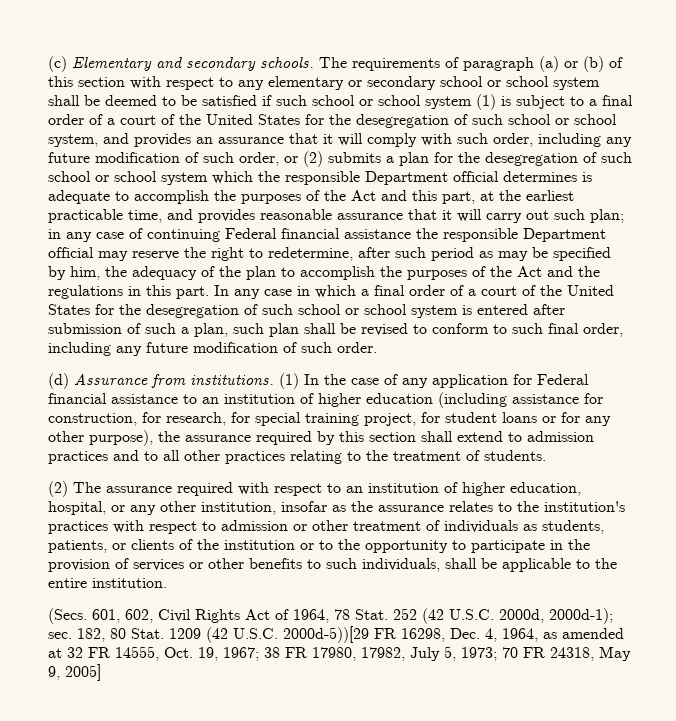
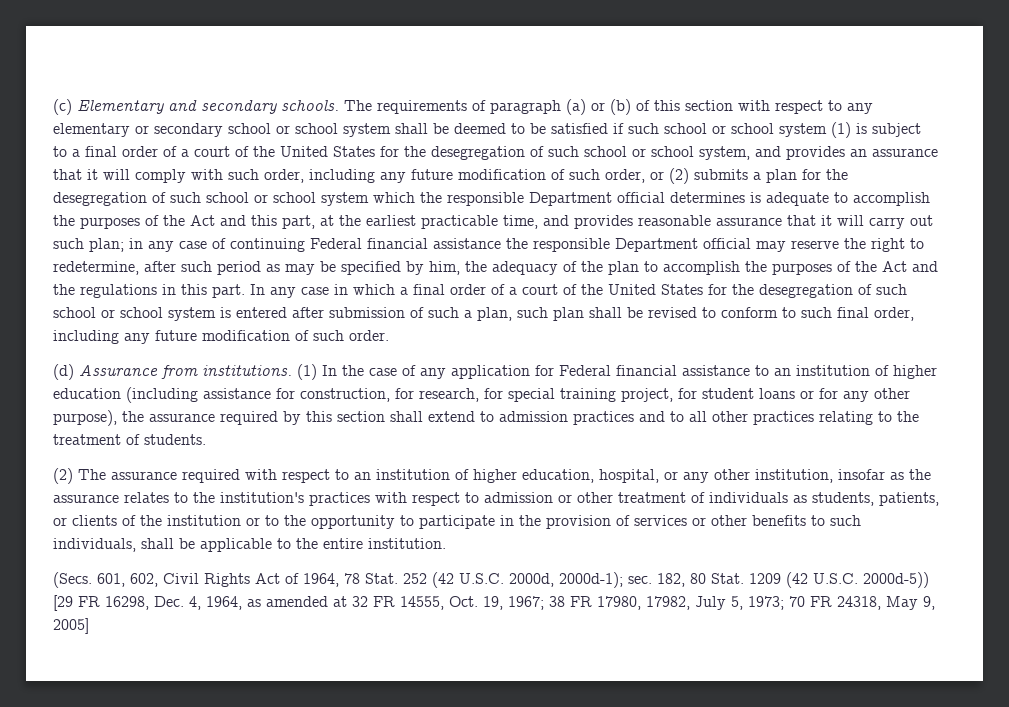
[283,626,369,643] 2000d-5))[29 -> [863,572,929,588] [53,595,73,611] 2000d-5)) [29

